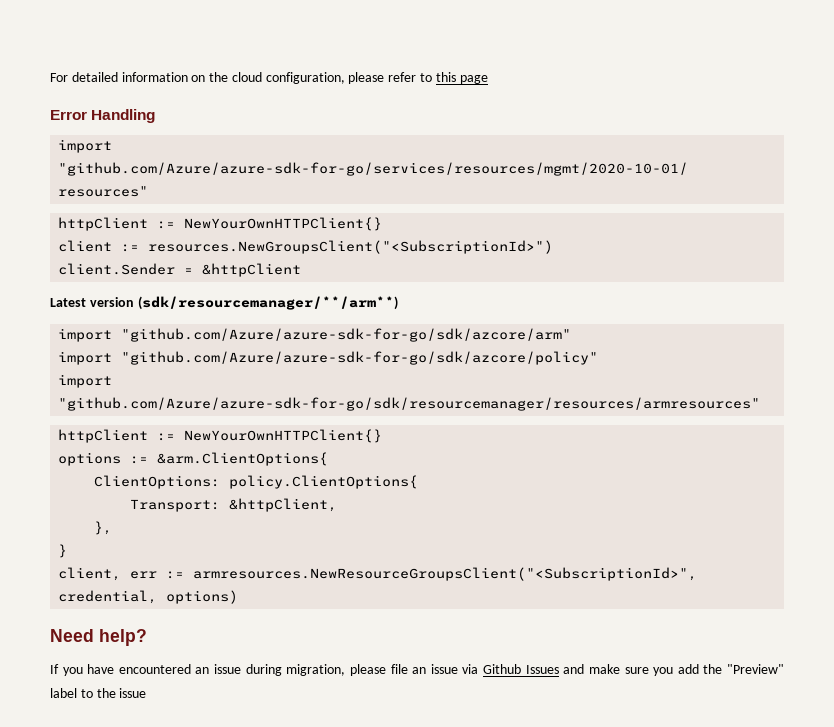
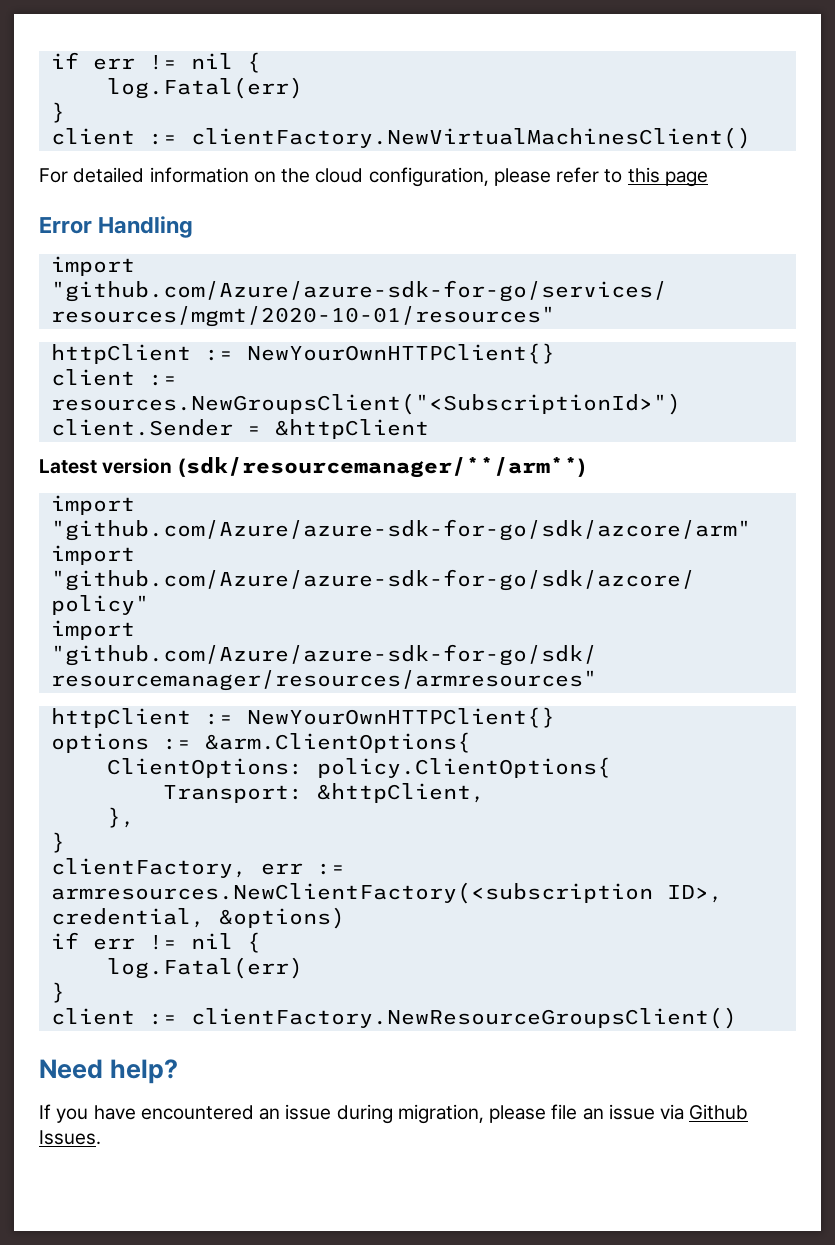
(50, 77) none -> [50,52,261,73] [106,77,303,99] [50,102,65,123] [50,127,751,149] if err != nil { // log.Fatal(err) // } // client := clientFactory.NewVirtualMachinesClient() //
[58,567,122,581] client, -> [50,858,247,878] clientFactory,
[193,567,698,581] [58,590,239,604] armresources.NewResourceGroupsClient("<SubscriptionId>", credential, options) -> [50,882,723,904] [50,907,345,929] [50,932,261,953] [106,957,303,979] [50,982,65,1003] [50,1007,737,1029] armresources.NewClientFactory(<subscription ID>, credential, &options) // if err != nil { // log.Fatal(err) // } // client := clientFactory.NewResourceGroupsClient()
[525,664,784,676] [50,688,147,698] Issues and make sure you add the "Preview" label to the issue -> [39,1130,101,1145] Issues.

